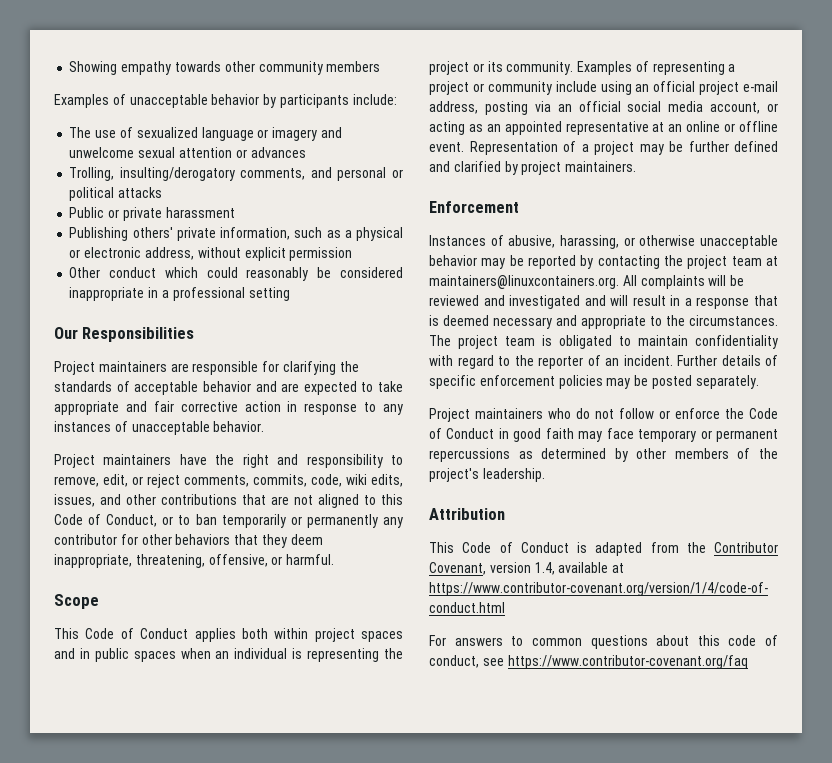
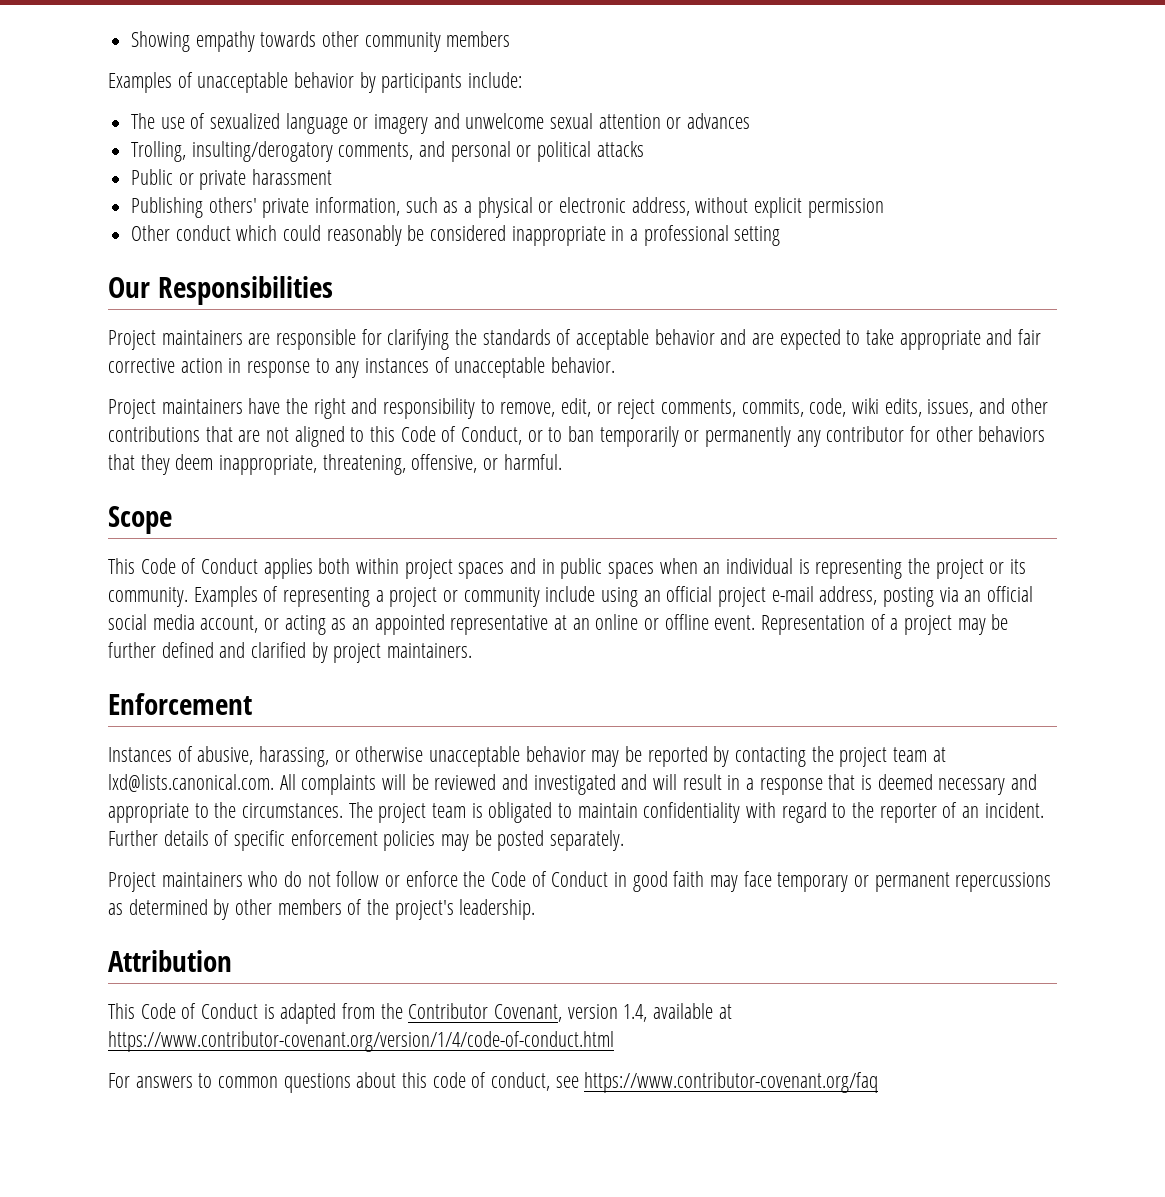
[429,275,619,289] maintainers@linuxcontainers.org. -> [108,774,274,792] lxd@lists.canonical.com.

